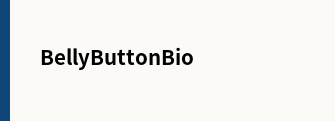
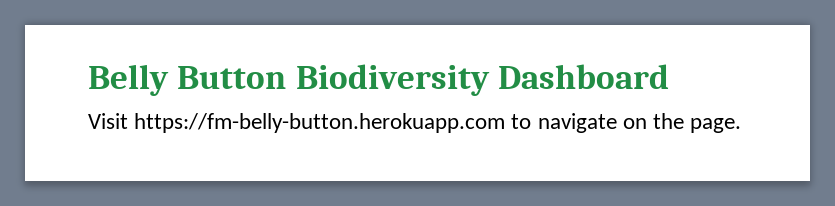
[40,47,194,70] BellyButtonBio -> [88,64,669,96] [88,113,742,133] Belly Button Biodiversity Dashboard // Visit https://fm-belly-button.herokuapp.com to navigate on the page.

